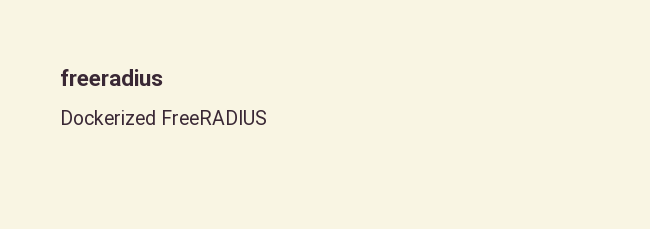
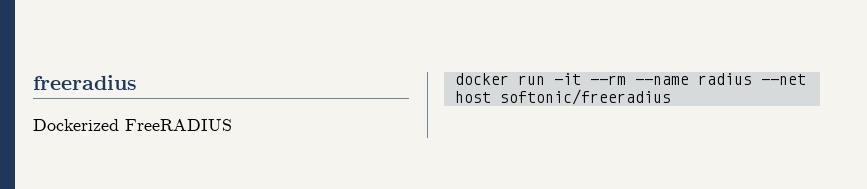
(268, 117) none -> [454,73,806,85] [454,89,671,105] // docker run -it --rm --name radius --net host softonic/freeradius

